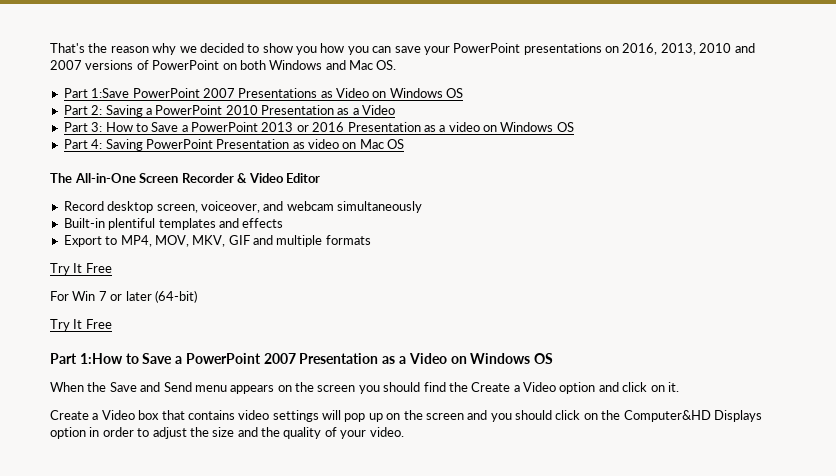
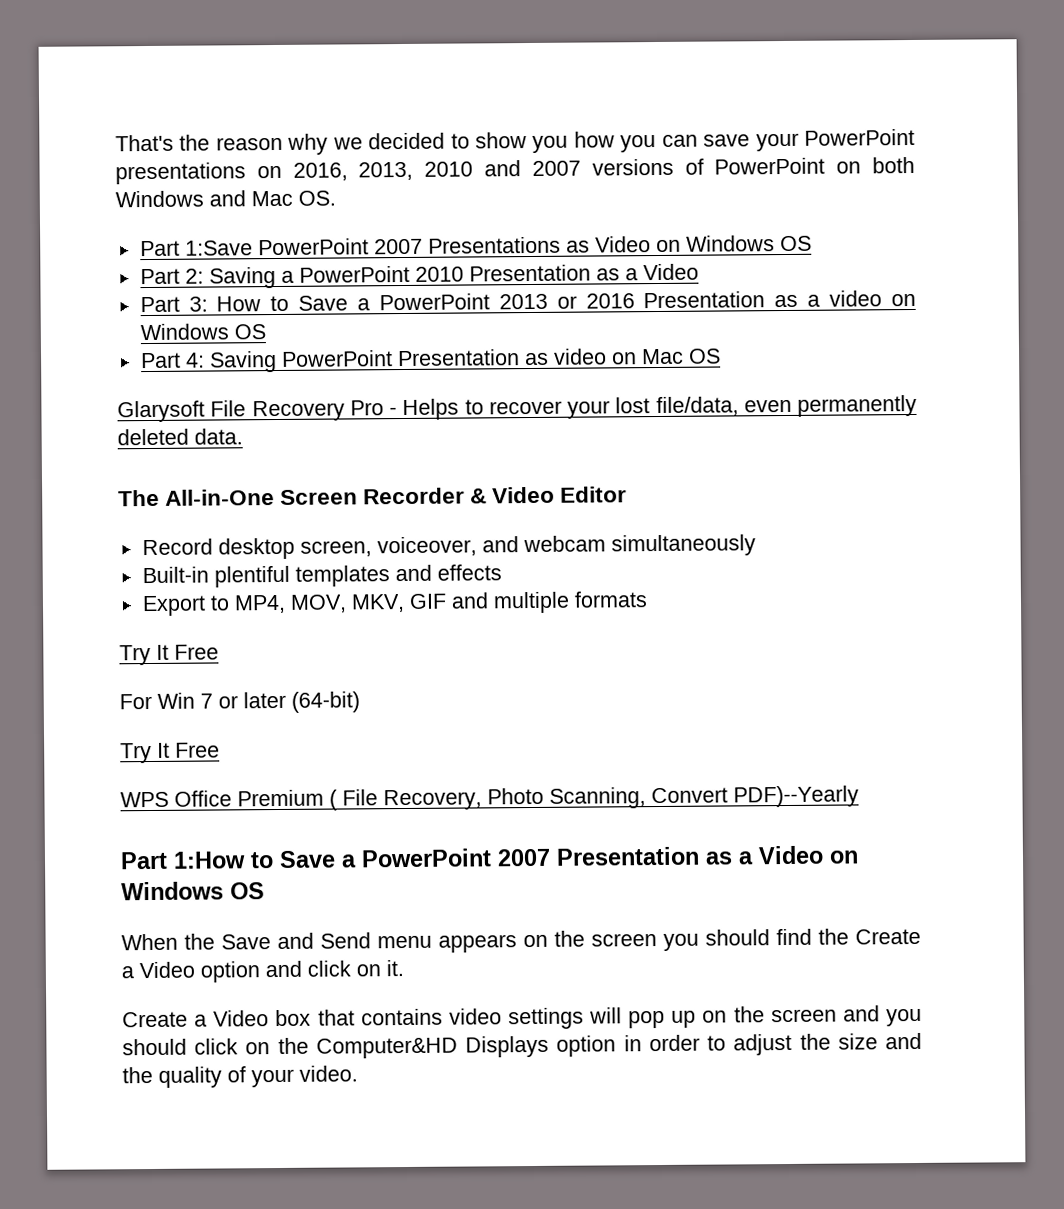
(405, 144) none -> [117,394,917,423] [117,428,243,446] // Glarysoft File Recovery Pro - Helps to recover your lost file/data, even permanently deleted data.
(112, 324) none -> [120,785,859,811] // WPS Office Premium ( File Recovery, Photo Scanning, Convert PDF)--Yearly

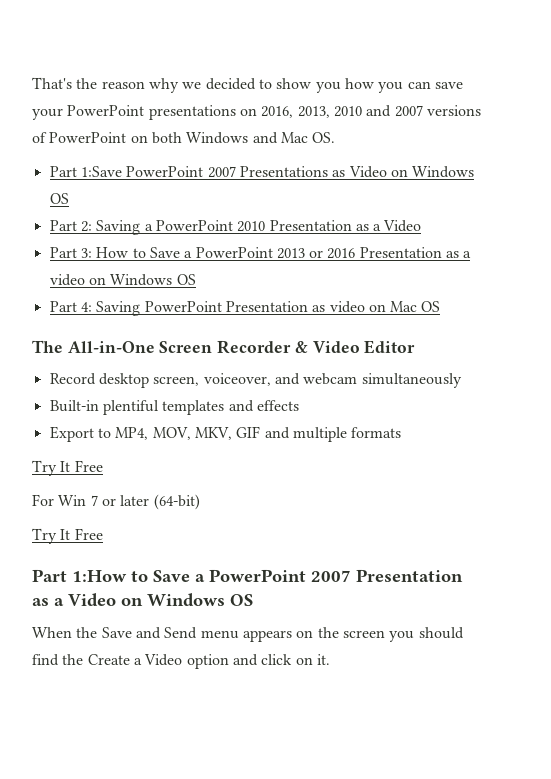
[117,394,917,423] [117,428,243,446] // Glarysoft File Recovery Pro - Helps to recover your lost file/data, even permanently deleted data. -> (441, 306) none
[120,785,859,811] // WPS Office Premium ( File Recovery, Photo Scanning, Convert PDF)--Yearly -> (103, 534) none
[122,1005,922,1030] [122,1032,923,1059] [122,1065,358,1088] // Create a Video box that contains video settings will pop up on the screen and you should click on the Computer&HD Displays option in order to adjust the size and the quality of your video. -> (330, 659) none

